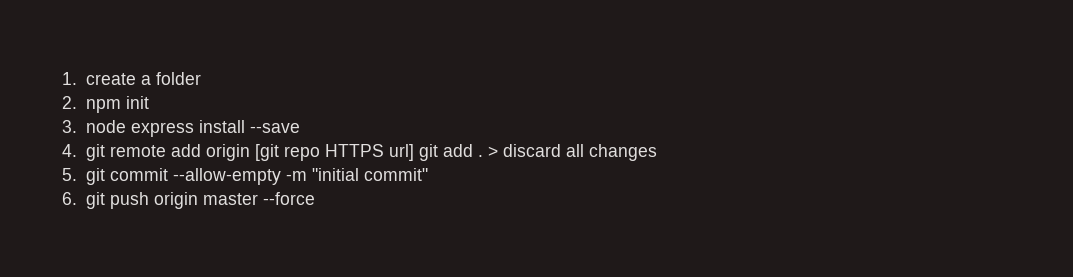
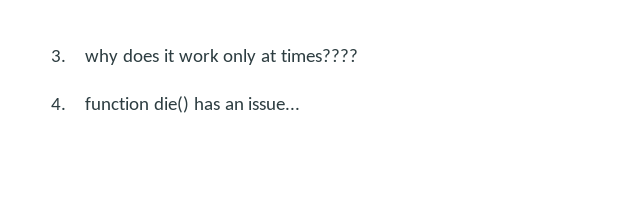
[62,72,201,85] [62,96,149,113] [62,120,300,137] [62,144,657,161] [62,168,428,185] [62,192,315,209] 1. create a folder // 2. npm init // 3. node express install --save // 4. git remote add origin [git repo HTTPS url] git add . > discard all changes // 5. git commit --allow-empty -m "initial commit" // 6. git push origin master --force -> [51,49,359,65] [51,96,301,113] 3. why does it work only at times???? // 4. function die() has an issue...

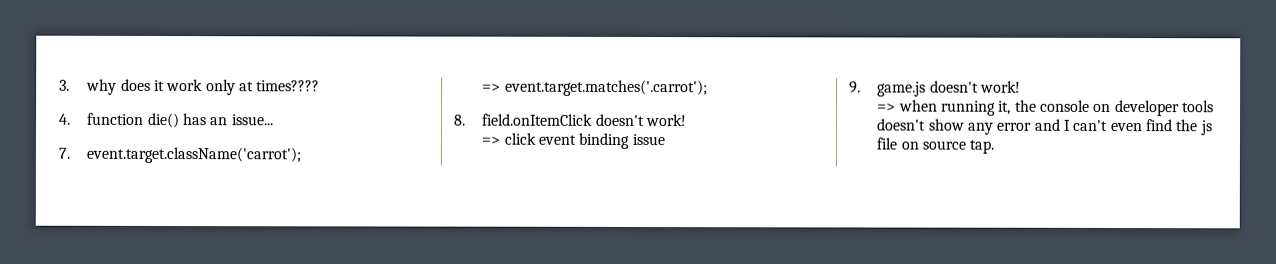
(301, 103) none -> [58,146,302,164] [482,79,708,97] [454,113,687,127] [481,132,665,149] [849,80,1021,97] [877,99,1214,117] [877,118,1213,136] [876,137,995,154] // 7. event.target.className('carrot'); // => event.target.matches('.carrot'); // 8. field.onItemClick doesn't work! // => click event binding issue // 9. game.js doesn't work! // => when running it, the console on developer tools doesn't show any error and I can't even find the js file on source tap.

